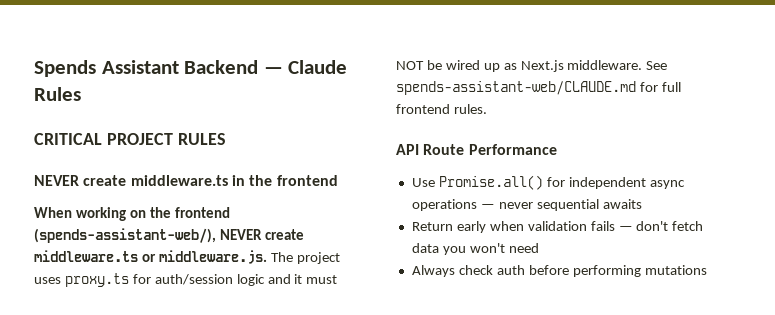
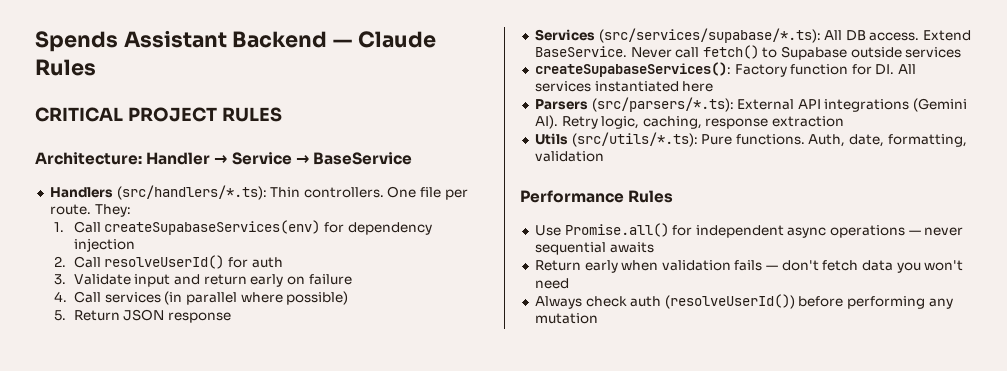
[34,175,338,186] [34,207,230,221] [34,228,304,243] [34,250,340,264] [34,273,338,287] [396,60,668,72] [396,81,681,95] [396,104,487,114] [396,144,465,155] NEVER create middleware.ts in the frontend // When working on the frontend (spends-assistant-web/), NEVER create middleware.ts or middleware.js. The project uses proxy.ts for auth/session logic and it must NOT be wired up as Next.js middleware. See spends-assistant-web/CLAUDE.md for full frontend rules. // API Route -> [35,152,412,165] [49,185,468,200] [49,204,131,217] [54,220,432,235] [73,238,135,252] [54,255,283,269] [54,274,352,287] [54,291,349,305] [54,309,232,323] [534,28,972,43] [534,45,962,60] [534,62,917,77] [534,81,714,92] [534,97,968,112] [534,115,845,129] [534,132,967,147] [534,151,604,162] Architecture: Handler → Service → BaseService // Handlers (src/handlers/*.ts): Thin controllers. One file per route. They: // 1. Call createSupabaseServices(env) for dependency injection // 2. Call resolveUserId() for auth // 3. Validate input and return early on failure // 4. Call services (in parallel where possible) // 5. Return JSON response // Services (src/services/supabase/*.ts): All DB access. Extend BaseService. Never call fetch() to Supabase outside services // createSupabaseServices(): Factory function for DI. All services instantiated here // Parsers (src/parsers/*.ts): External API integrations (Gemini AI). Retry logic, caching, response extraction // Utils (src/utils/*.ts): Pure functions. Auth, date, formatting, validation //
(557, 149) none -> [628,190,674,203] Rules
(525, 270) none -> [664,294,795,309] (resolveUserId())
[644,265,707,275] mutations -> [928,298,953,309] [534,313,598,324] any mutation

